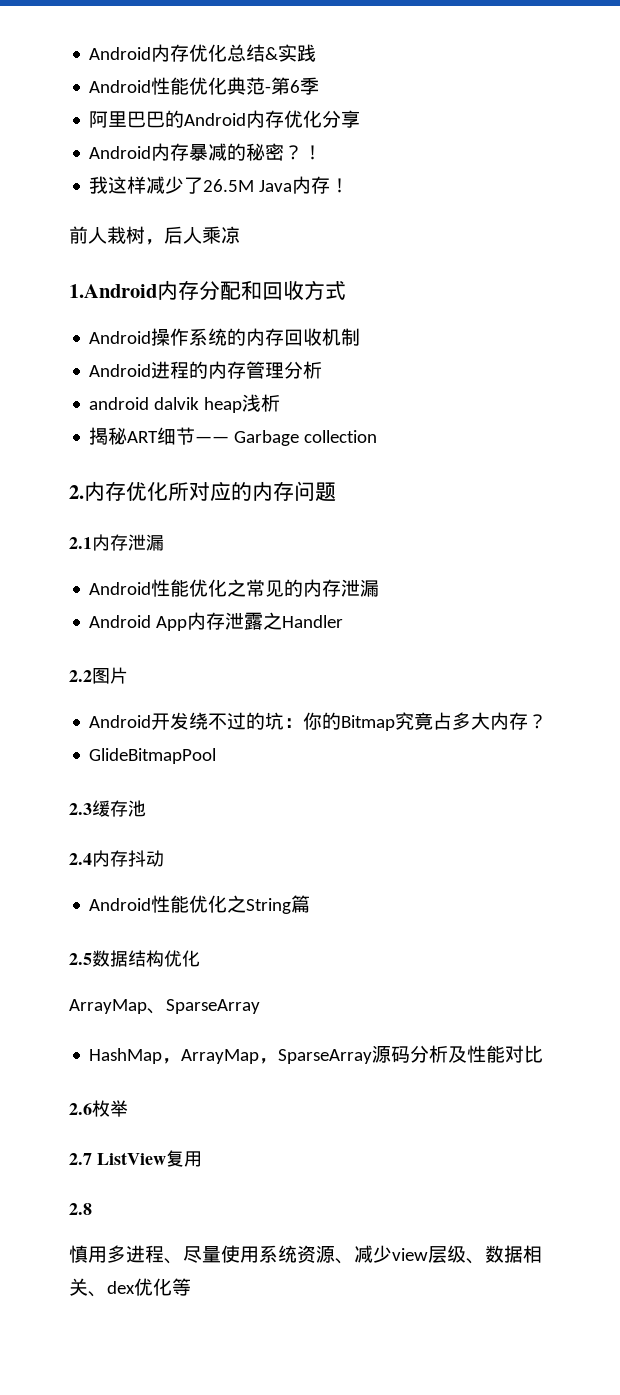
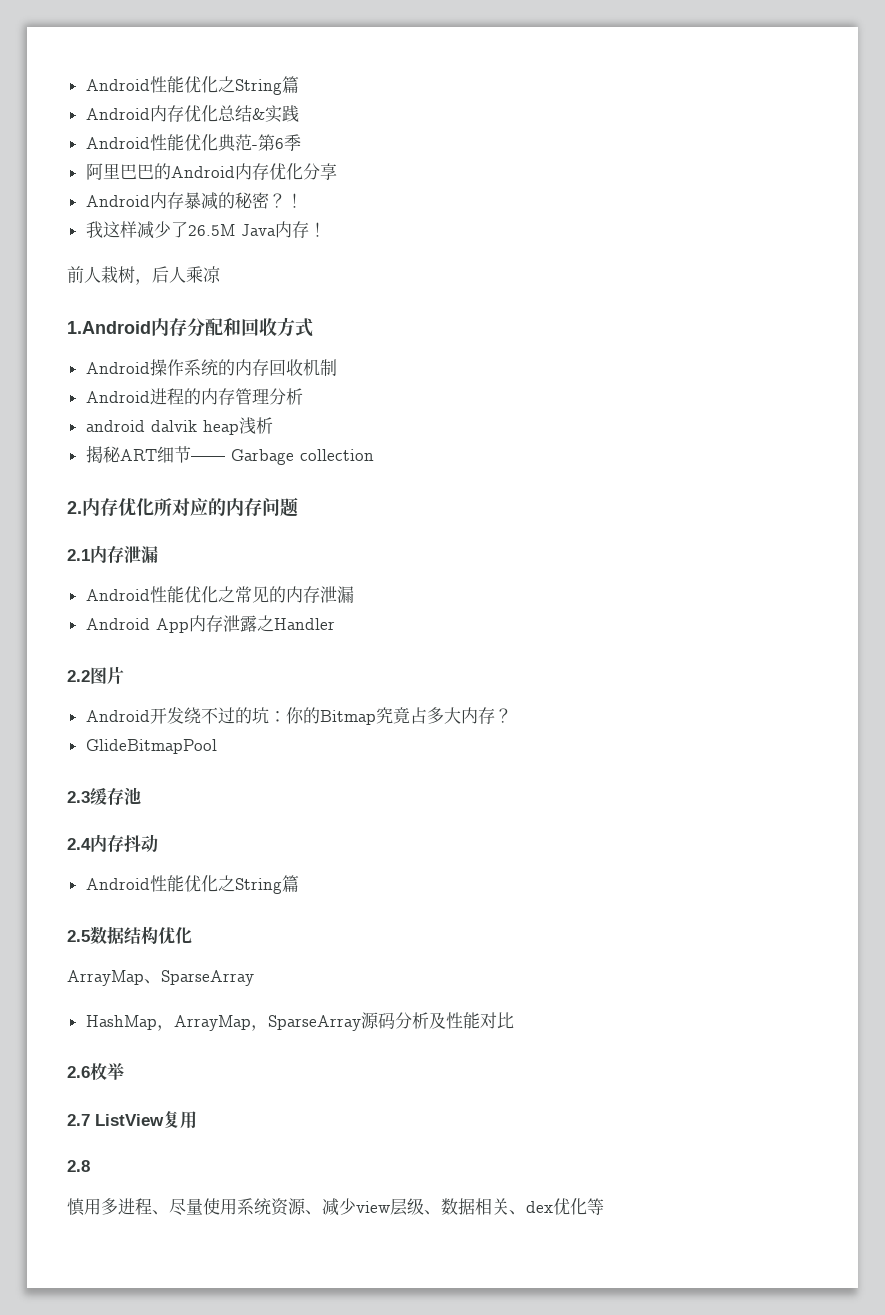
[89,47,152,60] Android -> [85,76,299,95] [85,108,150,120] Android性能优化之String篇 // Android

